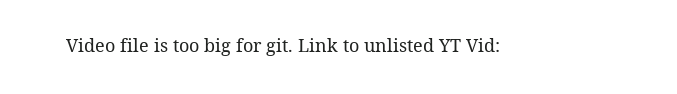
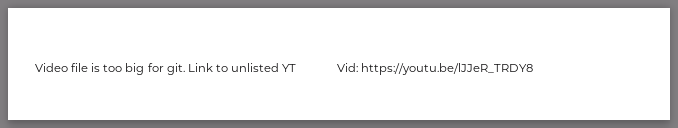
(500, 45) none -> [361,63,534,75] https://youtu.be/lJJeR_TRDY8

